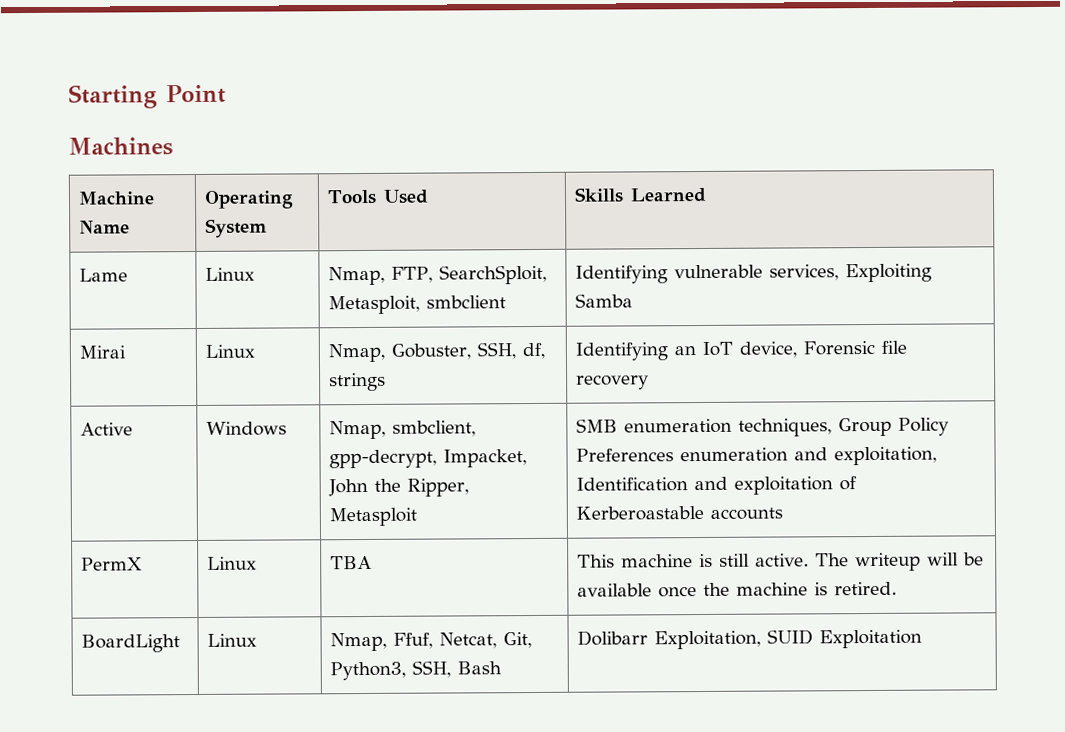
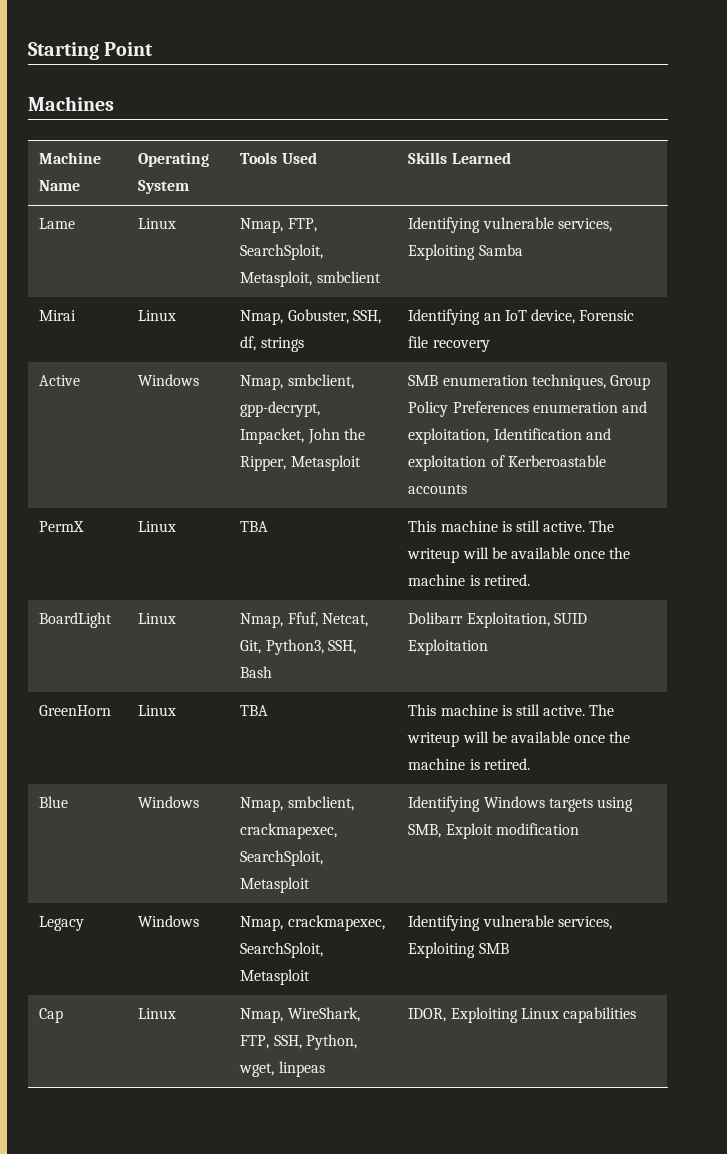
(923, 639) none -> [39,705,112,716] [138,705,177,716] [240,705,269,716] [408,704,615,716] [407,731,631,747] [408,758,530,770] [39,796,69,808] [138,796,200,808] [240,796,354,812] [240,823,338,839] [240,850,324,866] [240,877,311,893] [408,796,633,812] [408,823,579,839] [39,916,85,931] [138,915,200,927] [240,915,385,931] [240,942,324,958] [240,969,311,985] [408,915,612,931] [408,942,509,958] [39,1008,64,1023] [138,1008,177,1019] [240,1007,360,1023] [240,1034,357,1050] [239,1061,325,1077] [408,1007,636,1023] // GreenHorn | Linux | TBA | This machine is still active. The writeup will be available once the machine is retired. // Blue | Windows | Nmap, smbclient, crackmapexec, SearchSploit, Metasploit | Identifying Windows targets using SMB, Exploit modification // Legacy | Windows | Nmap, crackmapexec, SearchSploit, Metasploit | Identifying vulnerable services, Exploiting SMB // Cap | Linux | Nmap, WireShark, FTP, SSH, Python, wget, linpeas | IDOR, Exploiting Linux capabilities

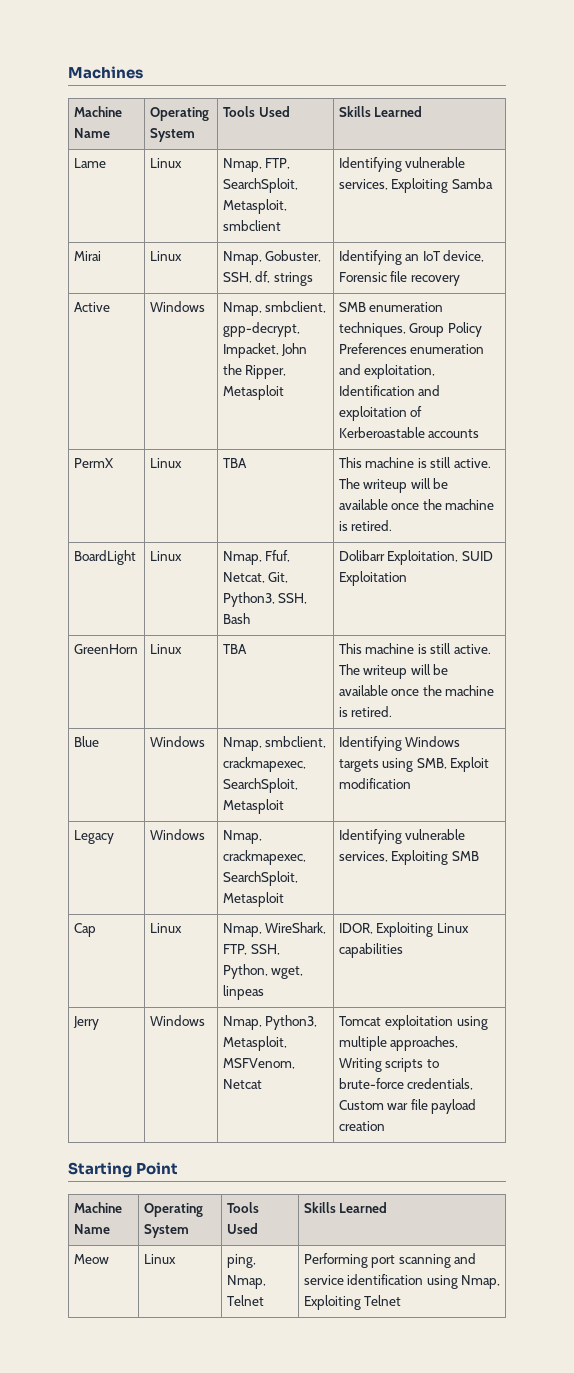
[28,42,154,60] Starting Point // -> (68, 72) none
(636, 1015) none -> [72,1016,99,1030] [149,1015,205,1026] [222,1015,318,1030] [222,1036,287,1051] [222,1058,295,1069] [222,1079,262,1089] [338,1015,488,1030] [338,1036,459,1051] [338,1058,439,1072] [338,1078,474,1090] [338,1099,477,1114] [338,1121,385,1131] [68,1162,179,1178] [73,1202,122,1213] [73,1224,110,1234] [143,1203,203,1217] [143,1224,189,1238] [226,1202,260,1213] [226,1223,258,1234] [303,1202,388,1213] [73,1254,109,1264] [143,1254,176,1264] [226,1254,256,1268] [226,1275,266,1289] [226,1295,264,1306] [303,1253,477,1268] [303,1274,501,1289] [303,1295,402,1310] // Jerry | Windows | Nmap, Python3, Metasploit, MSFVenom, Netcat | Tomcat exploitation using multiple approaches, Writing scripts to brute-force credentials, Custom war file payload creation // Starting Point // Machine Name | Operating System | Tools Used | Skills Learned // Meow | Linux | ping, Nmap, Telnet | Performing port scanning and service identification using Nmap, Exploiting Telnet

